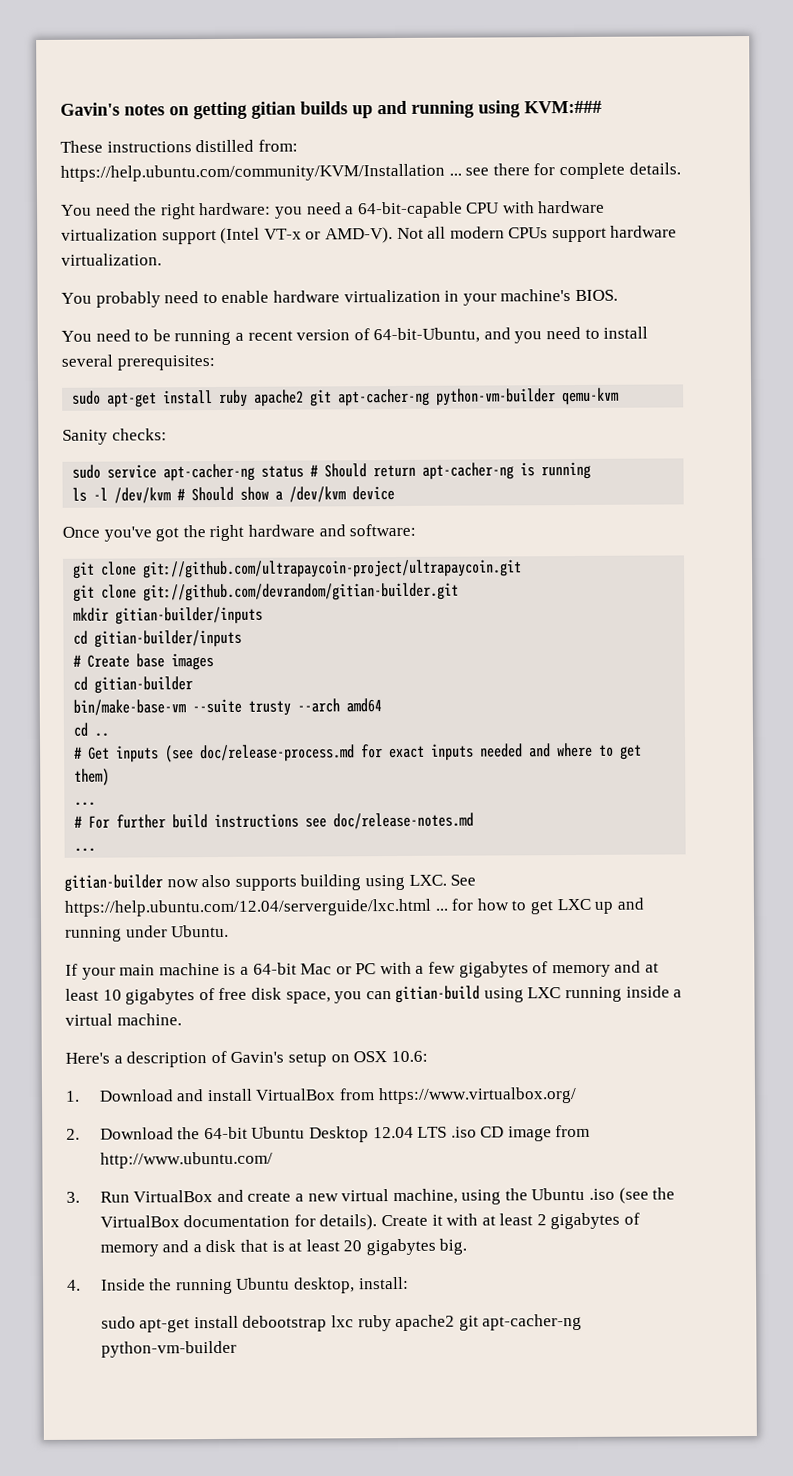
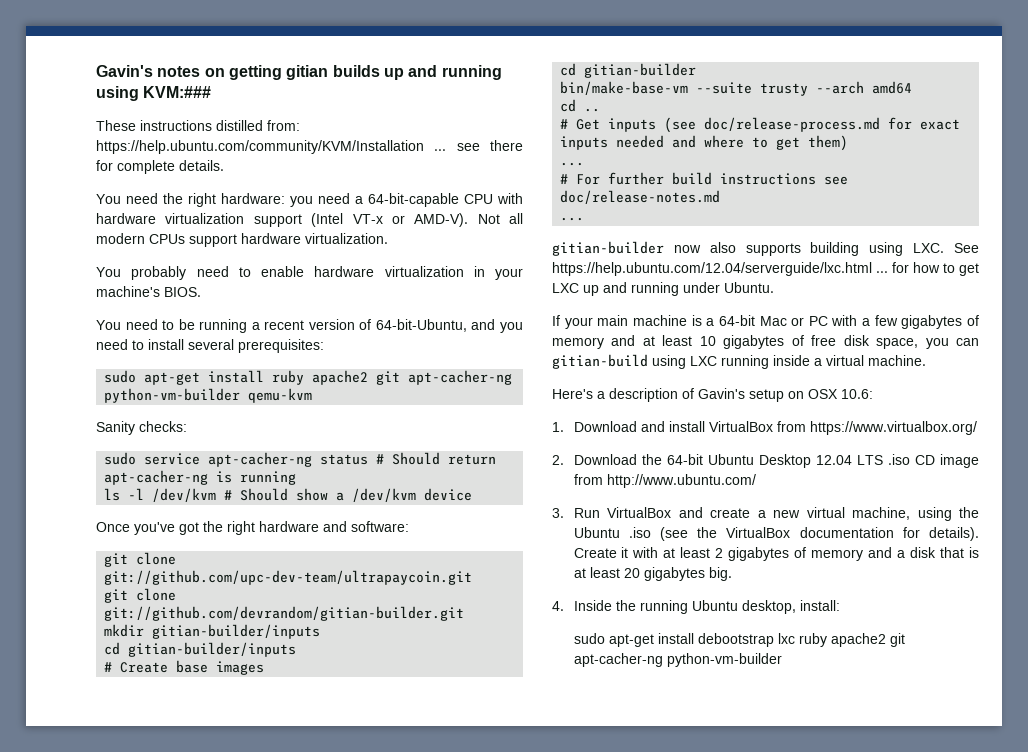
[143,559,523,579] git://github.com/ultrapaycoin-project/ultrapaycoin.git -> [104,570,473,585] git://github.com/upc-dev-team/ultrapaycoin.git

